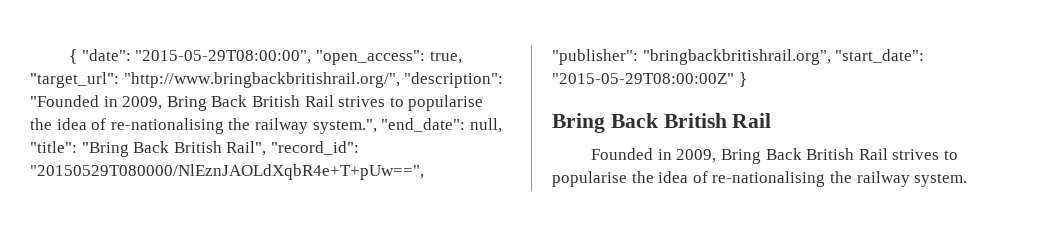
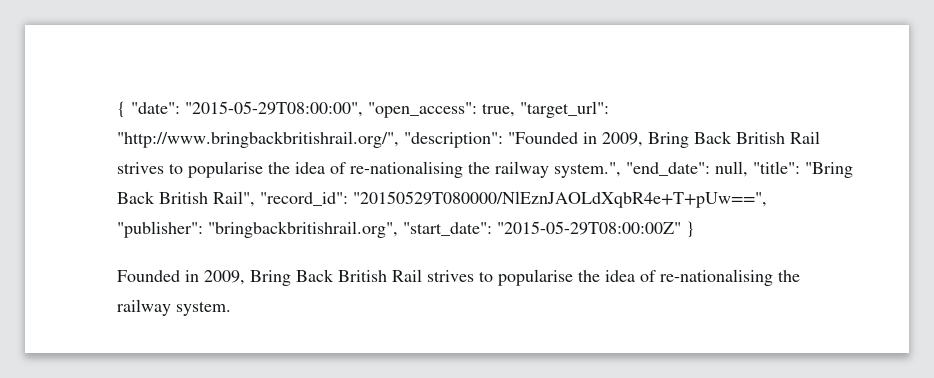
[552,113,772,133] // Bring Back British Rail -> (695, 229) none

